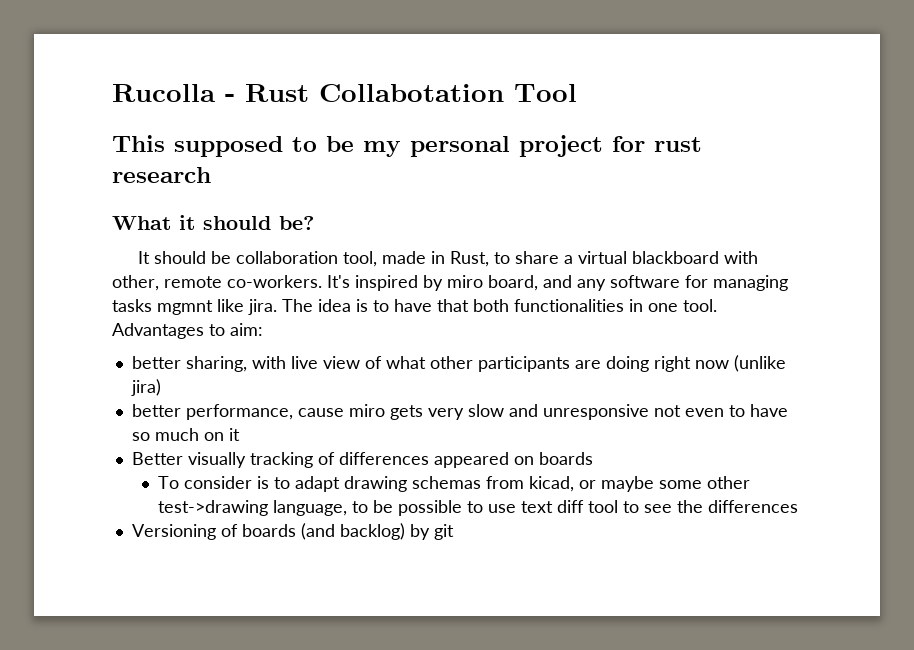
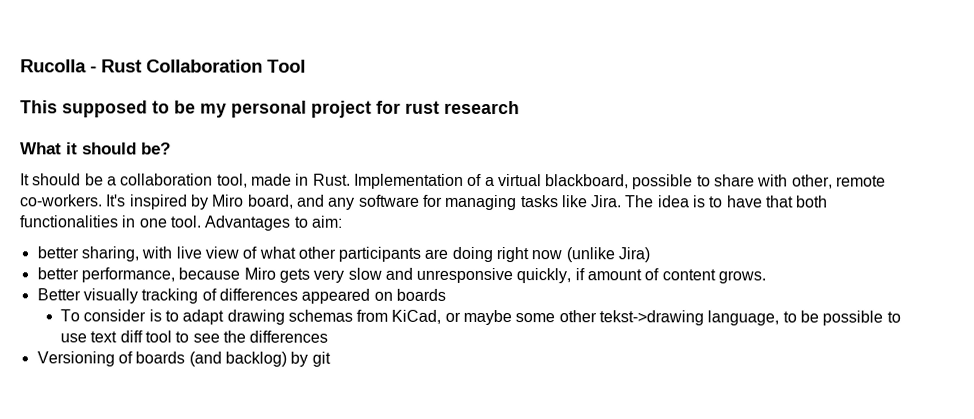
[319,84,504,102] Collabotation -> [146,59,263,73] Collaboration
(231, 257) none -> [106,176,117,186] a
[449,251,719,267] Rust, to share a virtual blackboard -> [312,173,756,190] Rust. Implementation of a virtual blackboard, possible to share
[447,275,483,288] miro -> [212,194,245,207] Miro
[157,299,277,315] mgmnt like jira. -> [561,195,623,208] like Jira.
[130,379,161,396] jira) -> [618,247,651,263] Jira)
[297,404,385,417] cause miro -> [178,267,276,280] because Miro
[653,404,788,417] [131,428,240,441] not even to have so much on it -> [516,268,767,284] quickly, if amount of content grows.
[529,476,575,492] kicad, -> [391,309,442,324] KiCad,
[158,500,269,516] test->drawing -> [599,310,705,326] tekst->drawing

